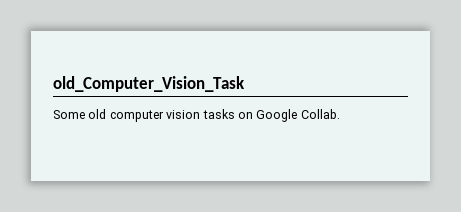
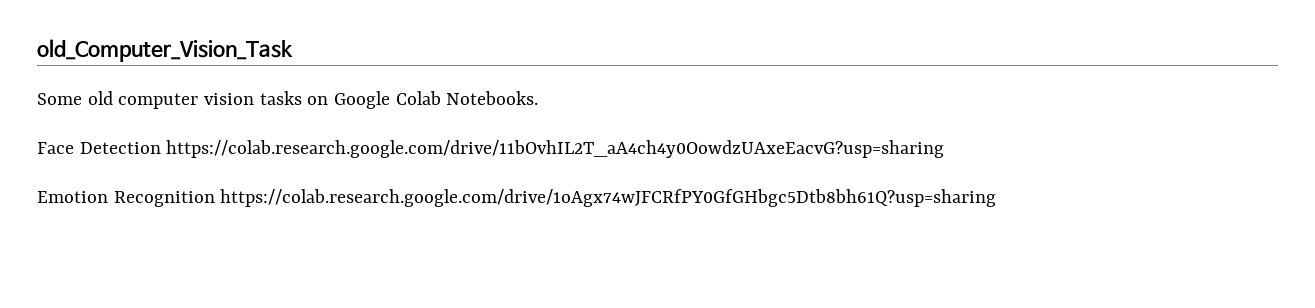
[300,109,340,119] Collab. -> [395,91,539,105] [37,140,945,158] [37,189,997,207] Colab Notebooks. // Face Detection https://colab.research.google.com/drive/11bOvhIL2T_aA4ch4y0OowdzUAxeEacvG?usp=sharing // Emotion Recognition https://colab.research.google.com/drive/1oAgx74wJFCRfPY0GfGHbgc5Dtb8bh61Q?usp=sharing

